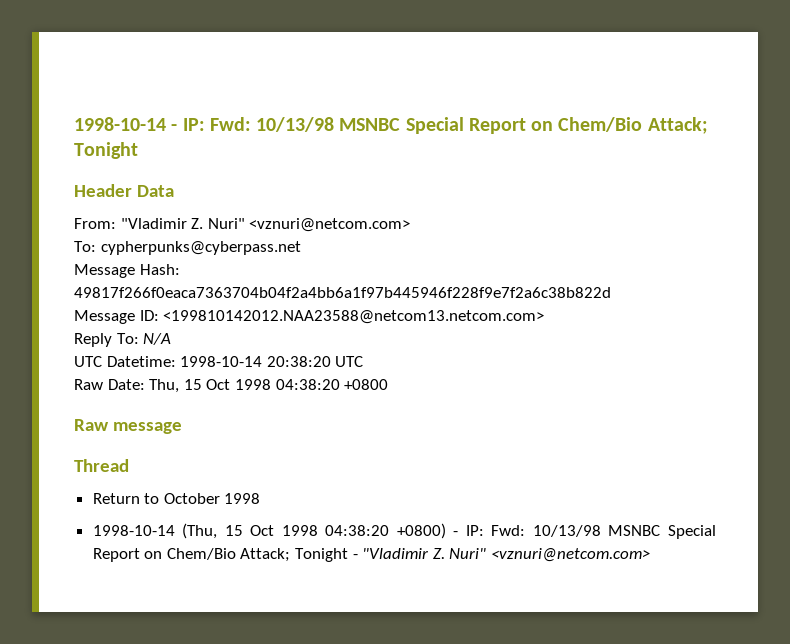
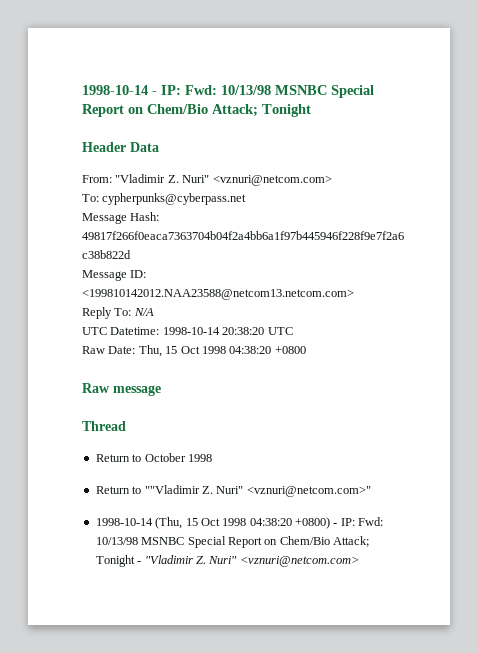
(261, 498) none -> [95,485,371,497] // Return to ""Vladimir Z. Nuri" <vznuri@netcom.com>"

